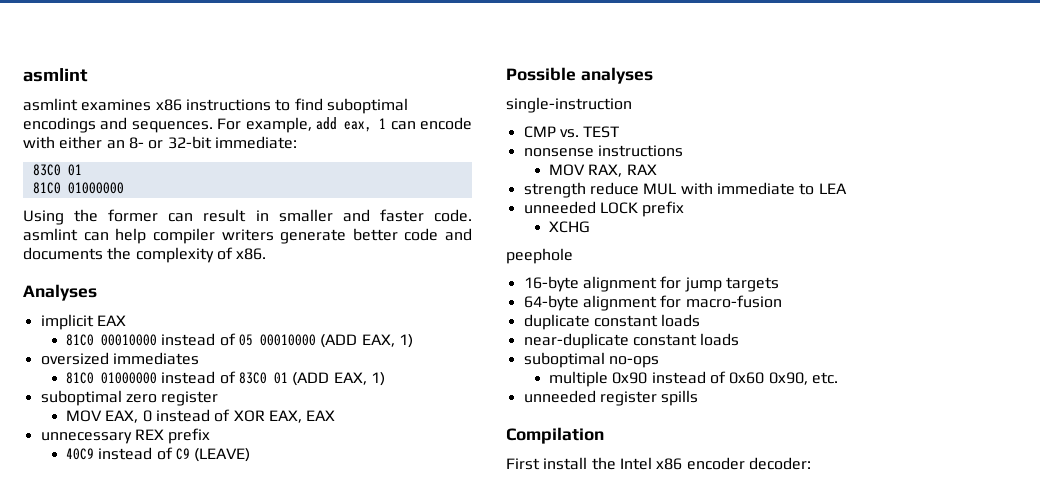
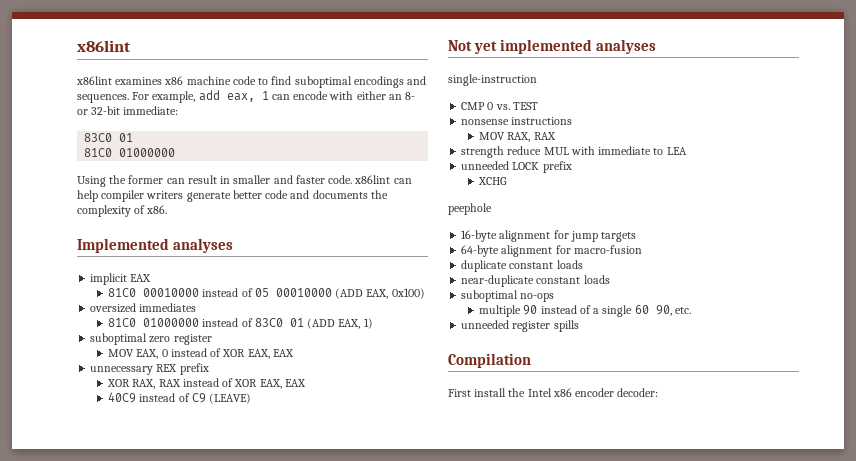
[23,68,88,82] [23,98,271,111] asmlint // asmlint examines x86 instructions -> [77,40,131,52] [76,76,256,85] x86lint // x86lint examines x86 machine code
[23,228,78,241] asmlint -> [354,175,391,184] x86lint
[23,284,97,301] Analyses -> [77,238,234,253] Implemented analyses
[399,334,414,348] 1) -> [391,288,425,299] 0x100)
(211, 436) none -> [107,378,306,389] // XOR RAX, RAX instead of XOR EAX, EAX
[506,67,576,81] Possible -> [448,39,593,54] Not yet implemented
(556, 132) none -> [487,102,494,110] 0
[612,371,808,385] 0x90 instead of 0x60 0x90, -> [523,305,672,317] 90 instead of a single 60 90,

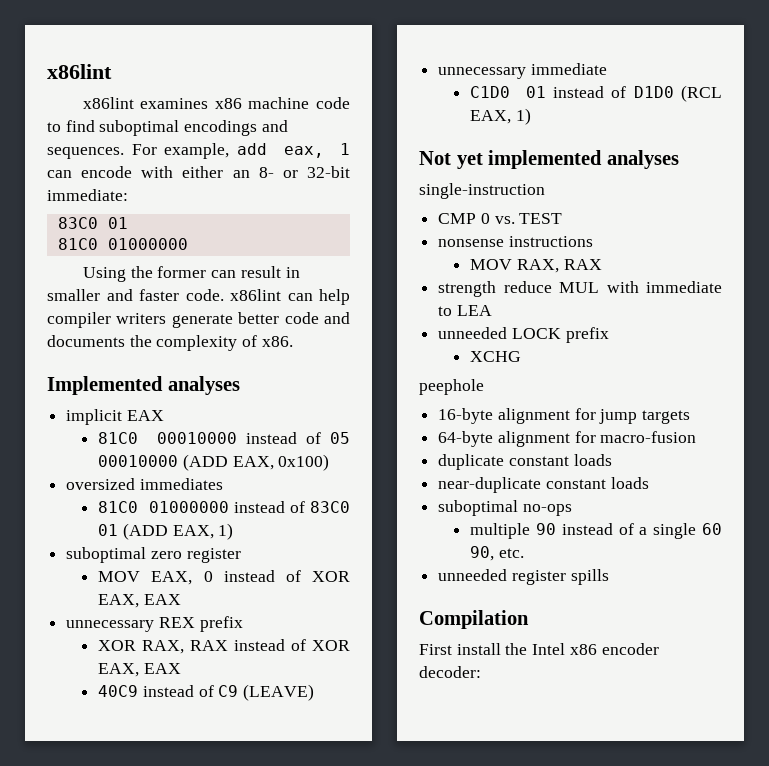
(252, 398) none -> [438,63,607,79] [470,85,722,102] [470,108,531,125] // unnecessary immediate // C1D0 01 instead of D1D0 (RCL EAX, 1)

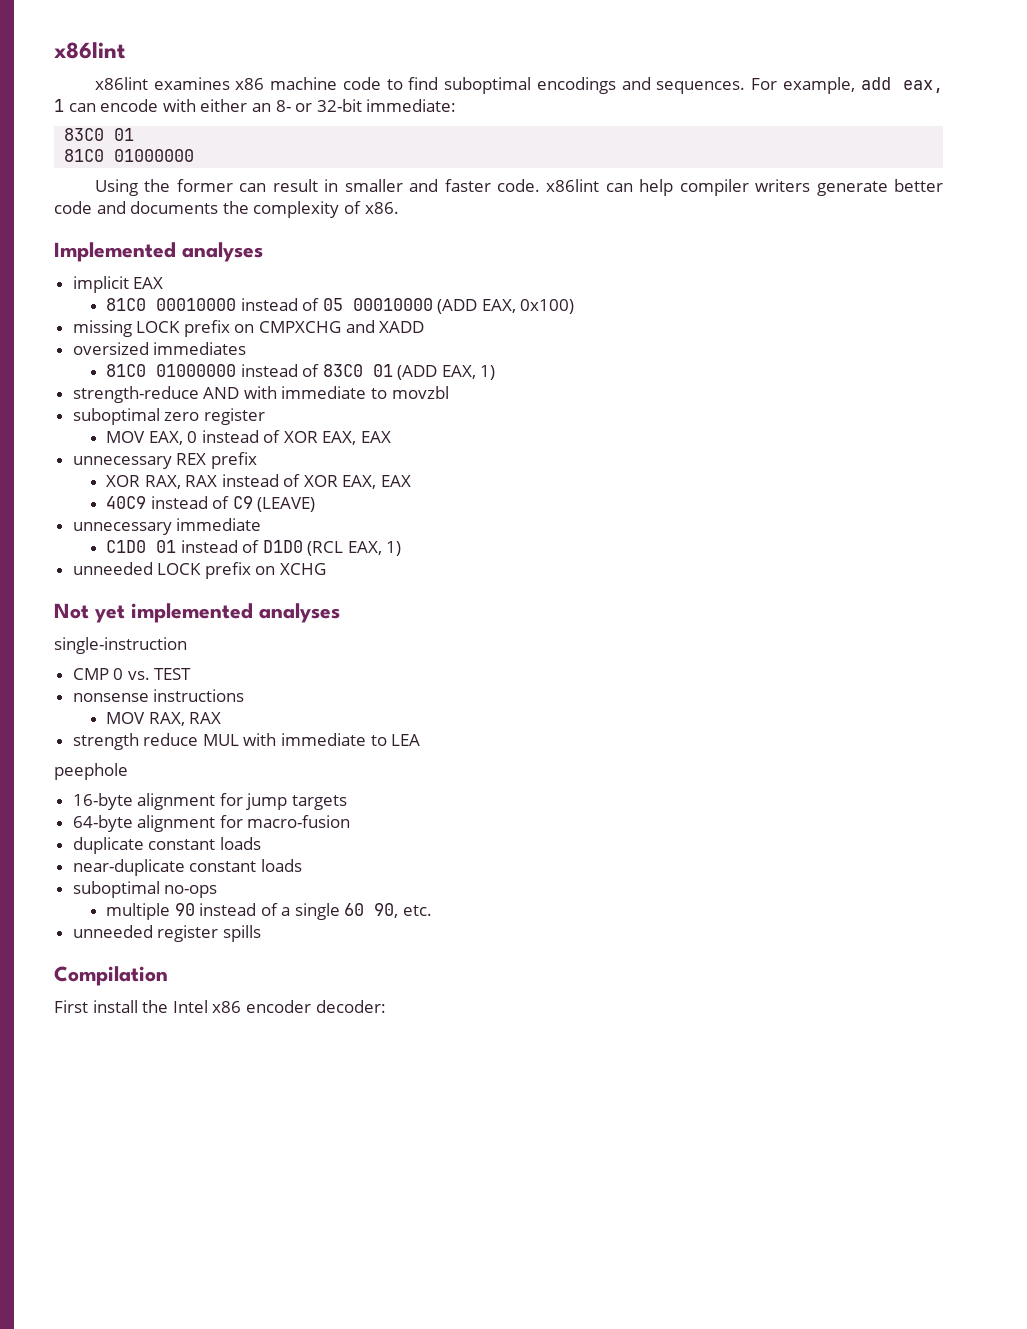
(330, 462) none -> [72,320,425,337] // missing LOCK prefix on CMPXCHG and XADD
(234, 531) none -> [72,386,449,403] // strength-reduce AND with immediate to movzbl
(531, 116) none -> [72,562,327,579] // unneeded LOCK prefix on XCHG
[438,327,609,343] [470,351,522,362] // unneeded LOCK prefix // XCHG -> (421, 740) none

